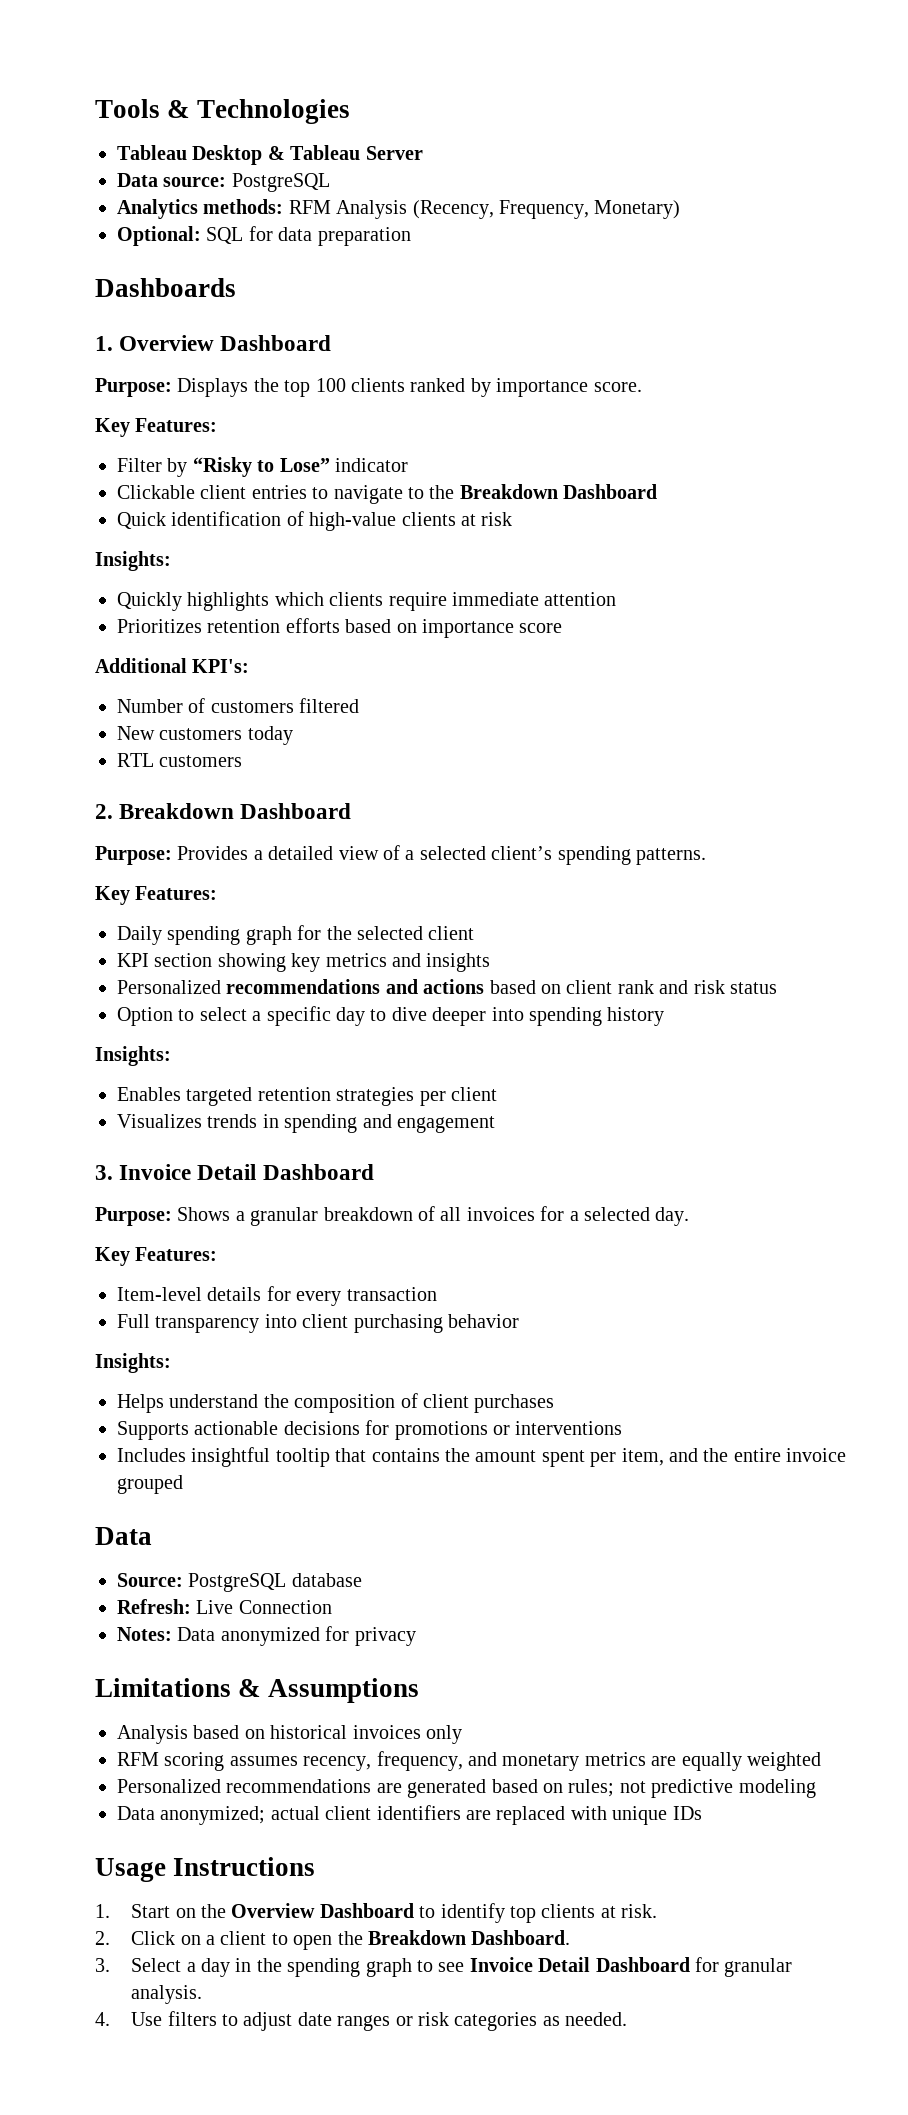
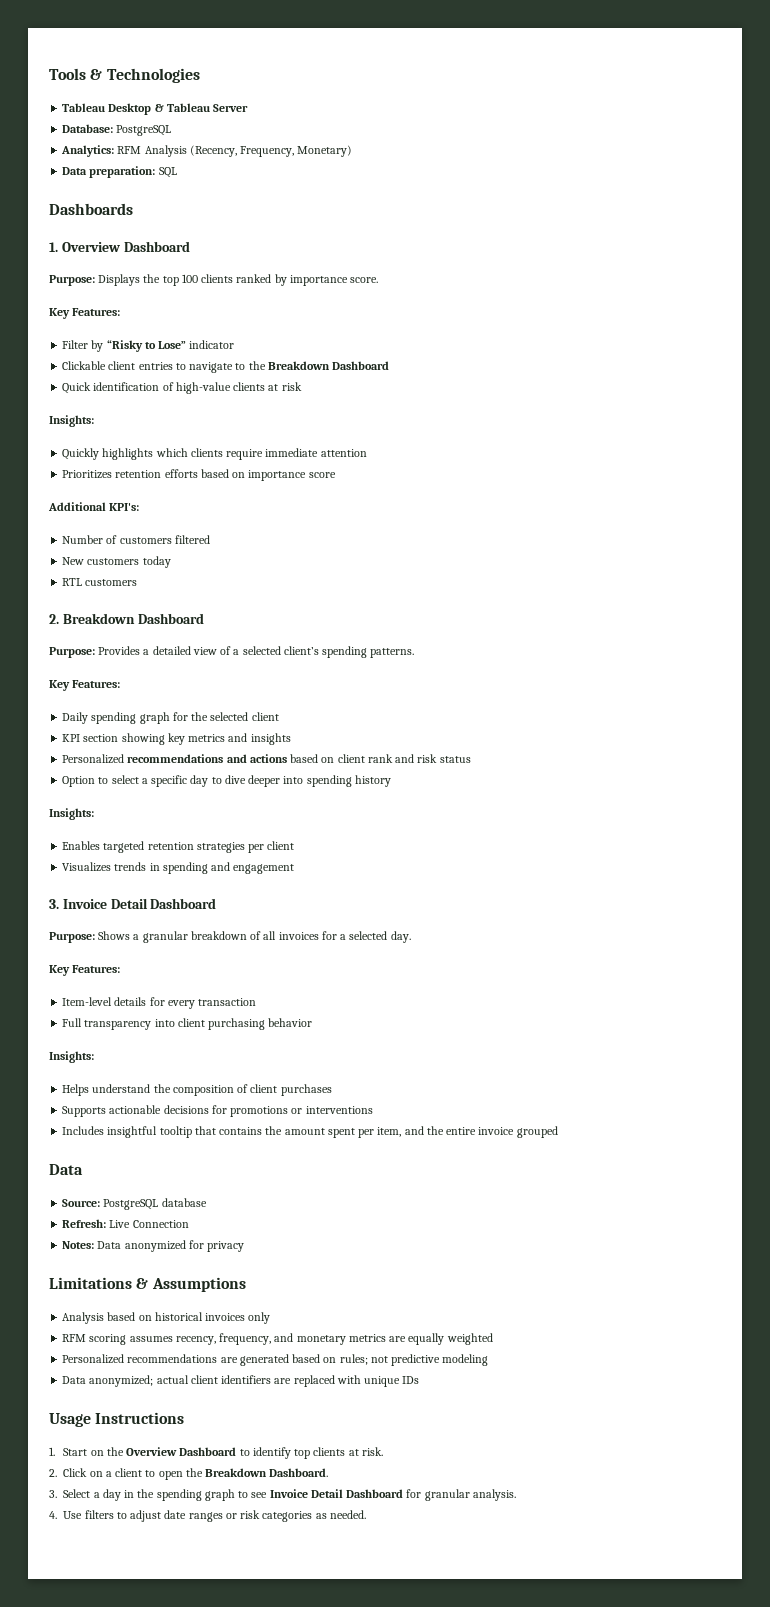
[117,173,227,187] Data source: -> [62,124,114,133] Database:
[117,199,284,219] Analytics methods: -> [61,145,115,157] Analytics:
[117,226,201,246] Optional: -> [62,166,156,178] Data preparation:
[248,226,411,246] for data preparation -> (177, 172) none

